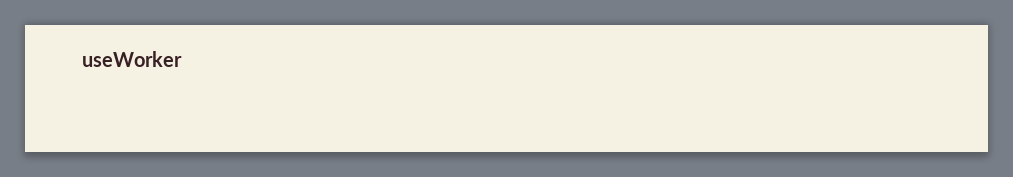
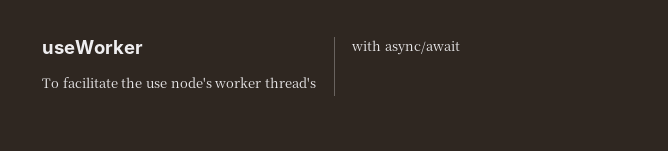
(182, 59) none -> [42,77,316,88] [351,40,460,55] // To facilitate the use node's worker thread's with async/await

